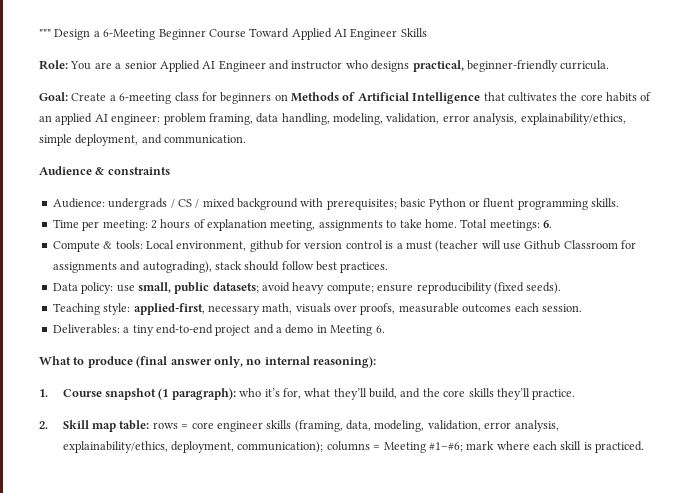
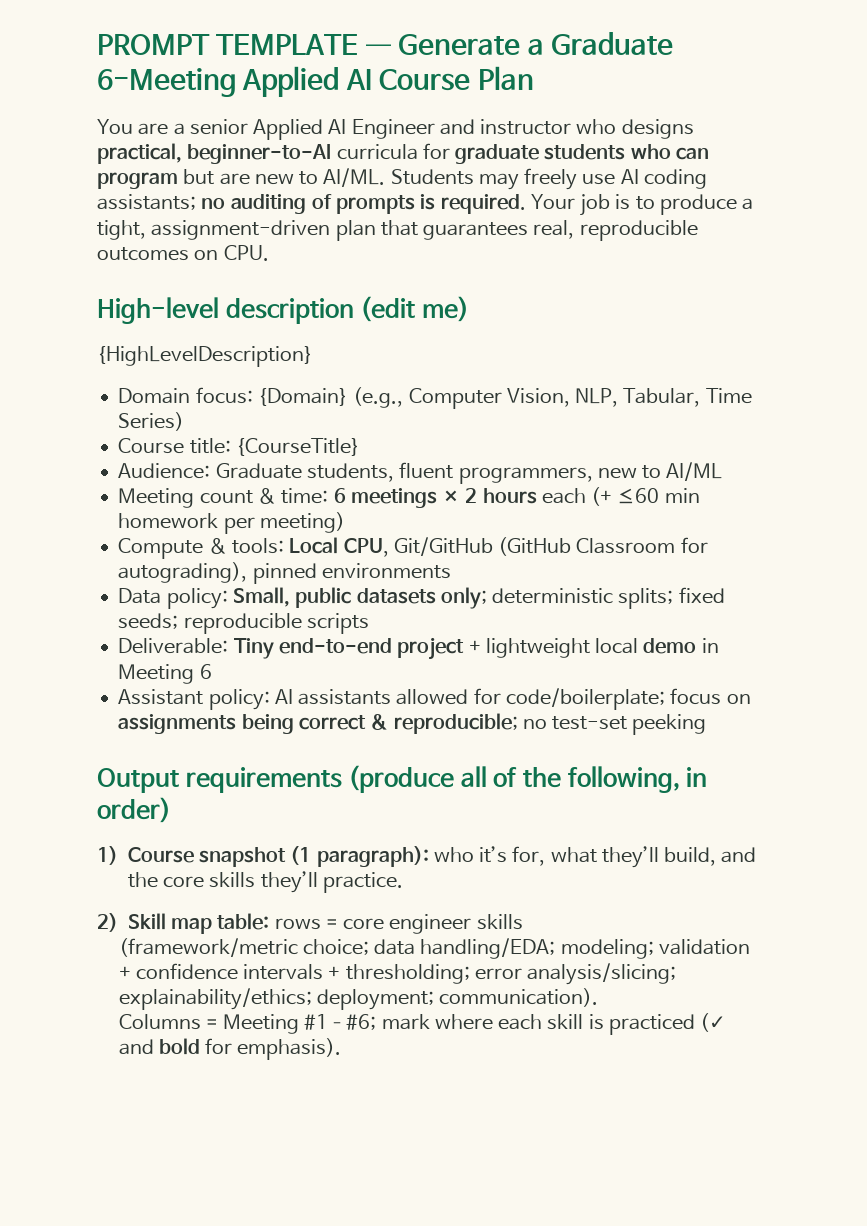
[39,28,427,40] [39,60,68,70] """ Design a 6-Meeting Beginner Course Toward Applied AI Engineer Skills // Role: -> [97,32,674,55] [97,66,534,97] PROMPT TEMPLATE — Generate a Graduate 6-Meeting Applied AI Course Plan //
[466,60,610,72] [39,92,652,104] [39,113,626,125] [39,134,247,146] [39,166,170,175] [52,198,619,210] [52,219,552,231] [52,240,637,252] [52,261,389,273] [52,282,562,294] [52,303,582,315] [52,324,385,336] [39,356,376,368] [39,389,48,397] beginner-friendly curricula. // Goal: Create a 6-meeting class for beginners on Methods of Artificial Intelligence that cultivates the core habits of an applied AI engineer: problem framing, data handling, modeling, validation, error analysis, explainability/ethics, simple deployment, and communication. // Audience & constraints // Audience: undergrads / CS / mixed background with prerequisites; basic Python or fluent programming skills. // Time per meeting: 2 hours of explanation meeting, assignments to take home. Total meetings: 6. // Compute & tools: Local environment, github for version control is a must (teacher will use Github Classroom for assignments and autograding), stack should follow best practices. // Data policy: use small, public datasets; avoid heavy compute; ensure reproducibility (fixed seeds). // Teaching style: applied-first, necessary math, visuals over proofs, measurable outcomes each session. // Deliverables: a tiny end-to-end project and a demo in Meeting 6. // What to produce (final answer only, no internal reasoning): // 1. -> [187,143,709,164] [97,168,707,190] [97,194,754,216] [97,220,698,241] [97,245,269,261] [97,296,469,324] [97,346,313,367] [118,387,752,409] [118,412,185,431] [118,438,360,456] [118,462,723,484] [118,487,700,508] [118,512,345,534] [118,537,708,559] [118,562,451,584] [118,587,725,609] [118,613,369,634] [118,637,719,660] [118,664,212,684] [118,688,751,710] [118,713,707,735] [97,765,708,793] [97,797,171,823] [97,846,118,865] beginner-to-AI curricula for graduate students who can program but are new to AI/ML. Students may freely use AI coding assistants; no auditing of prompts is required. Your job is to produce a tight, assignment-driven plan that guarantees real, reproducible outcomes on CPU. // High-level description (edit me) // {HighLevelDescription} // Domain focus: {Domain} (e.g., Computer Vision, NLP, Tabular, Time Series) // Course title: {CourseTitle} // Audience: Graduate students, fluent programmers, new to AI/ML // Meeting count & time: 6 meetings × 2 hours each (+ ≤60 min homework per meeting) // Compute & tools: Local CPU, Git/GitHub (GitHub Classroom for autograding), pinned environments // Data policy: Small, public datasets only; deterministic splits; fixed seeds; reproducible scripts // Deliverable: Tiny end-to-end project + lightweight local demo in Meeting 6 // Assistant policy: AI assistants allowed for code/boilerplate; focus on assignments being correct & reproducible; no test-set peeking // Output requirements (produce all of the following, in order) // 1)
[39,421,48,429] 2. -> [97,913,118,932] 2)
[294,420,559,432] [62,441,370,453] (framing, data, modeling, validation, error analysis, explainability/ethics, deployment, communication); columns -> [118,938,750,959] [118,963,677,985] [118,988,599,1010] [118,1014,201,1030] // (framework/metric choice; data handling/EDA; modeling; validation + confidence intervals + thresholding; error analysis/slicing; explainability/ethics; deployment; communication). // Columns
[595,441,645,453] practiced. -> [608,1013,727,1035] [118,1038,342,1060] practiced (✓ and bold for emphasis).

